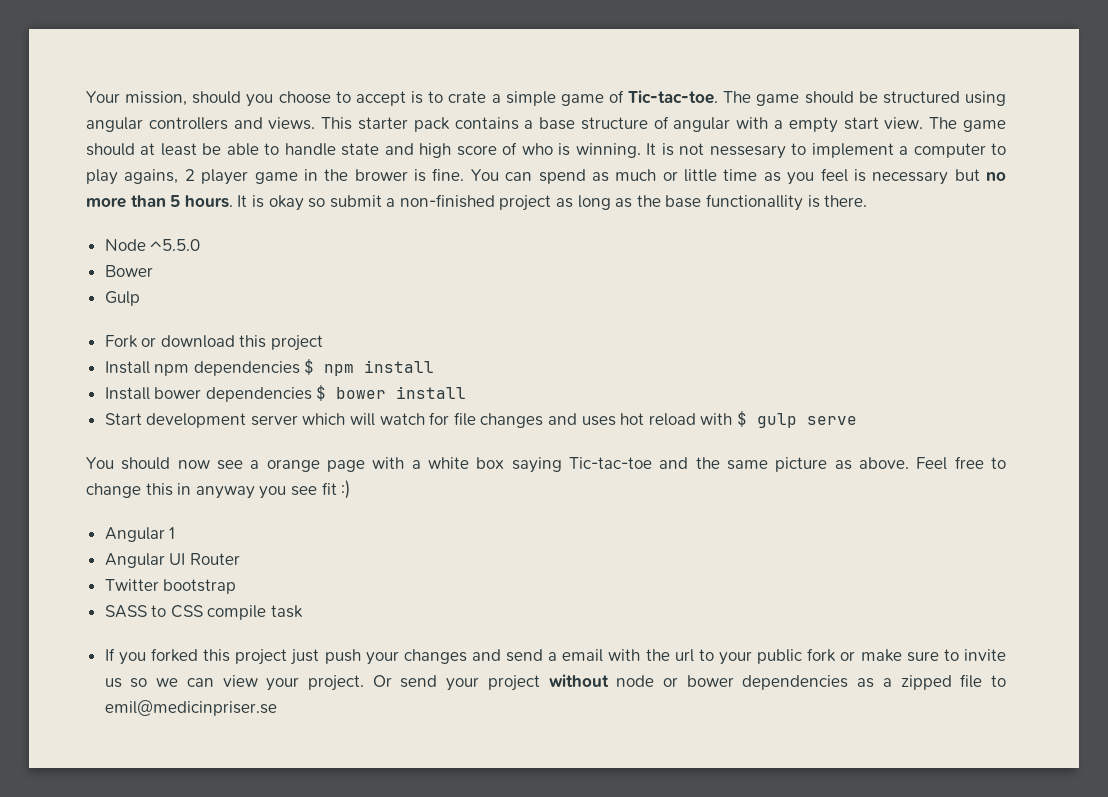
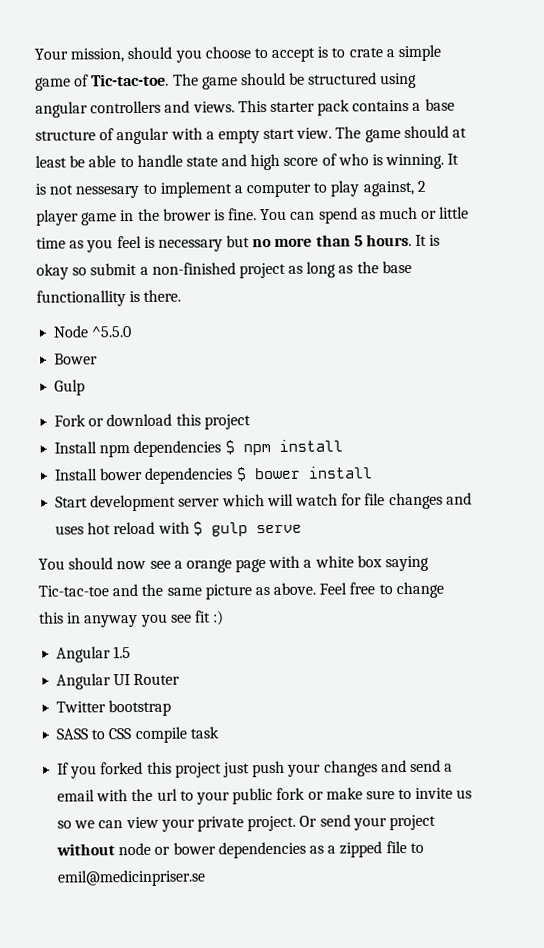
[124,169,179,184] agains, -> [362,180,414,197] against,
[169,527,176,539] 1 -> [113,646,132,659] 1.5
(300, 684) none -> [196,816,244,832] private

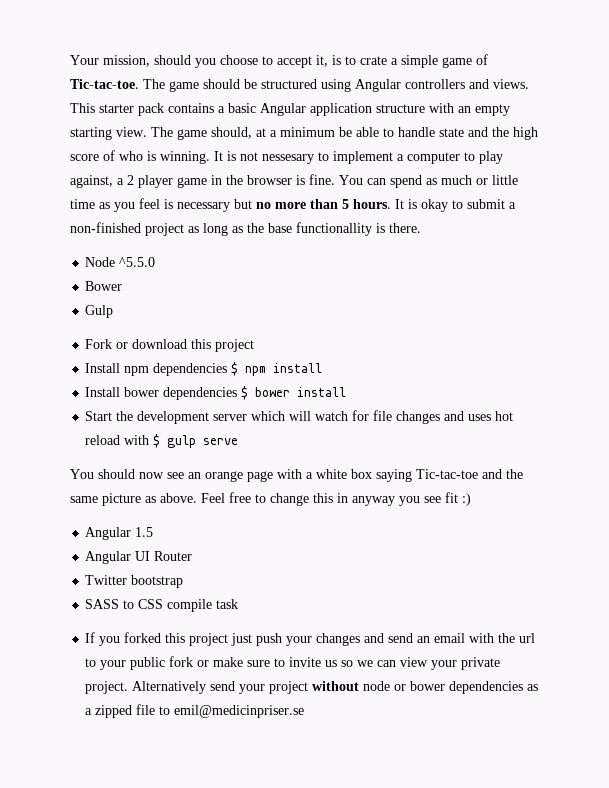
(316, 54) none -> [316,55,328,67] it,
[35,101,88,118] angular -> [355,79,401,92] Angular
[424,98,455,111] [35,125,468,145] [35,155,67,168] base structure of angular with a empty start view. The game should at least -> [228,103,510,116] [70,127,335,140] basic Angular application structure with an empty starting view. The game should, at a minimum
(248, 160) none -> [492,127,509,137] the
(414, 188) none -> [117,178,124,185] a
[162,208,212,221] brower -> [247,175,292,185] browser
[72,267,88,276] so -> [452,200,463,209] to
(89, 502) none -> [116,411,134,421] the
[173,560,183,569] a -> [188,472,201,479] an
[444,763,454,772] a -> [417,636,431,643] an
[299,815,318,827] Or -> [132,681,207,694] Alternatively

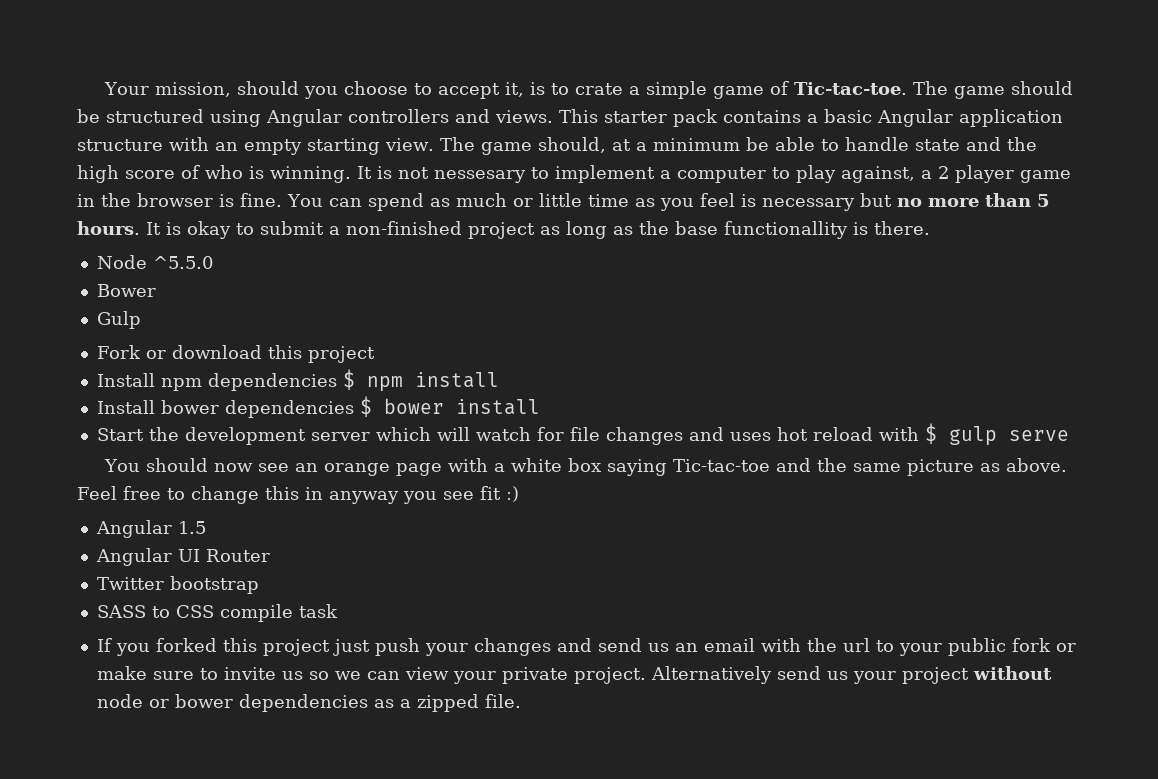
(414, 638) none -> [647,643,669,652] us
(236, 686) none -> [826,671,848,680] us
[136,704,305,718] file to emil@medicinpriser.se -> [484,694,521,708] file.

